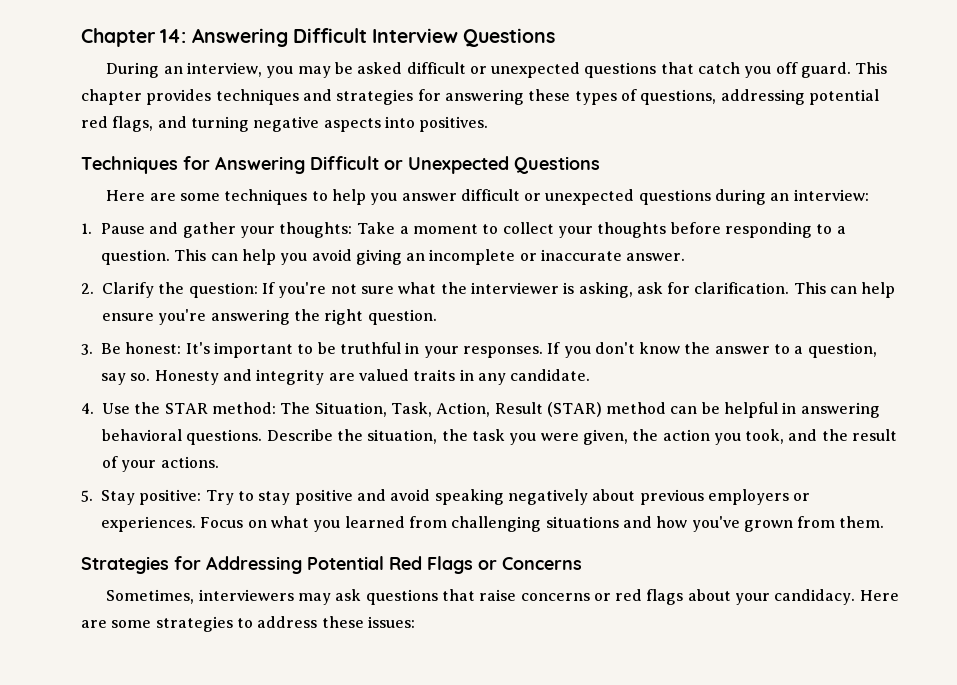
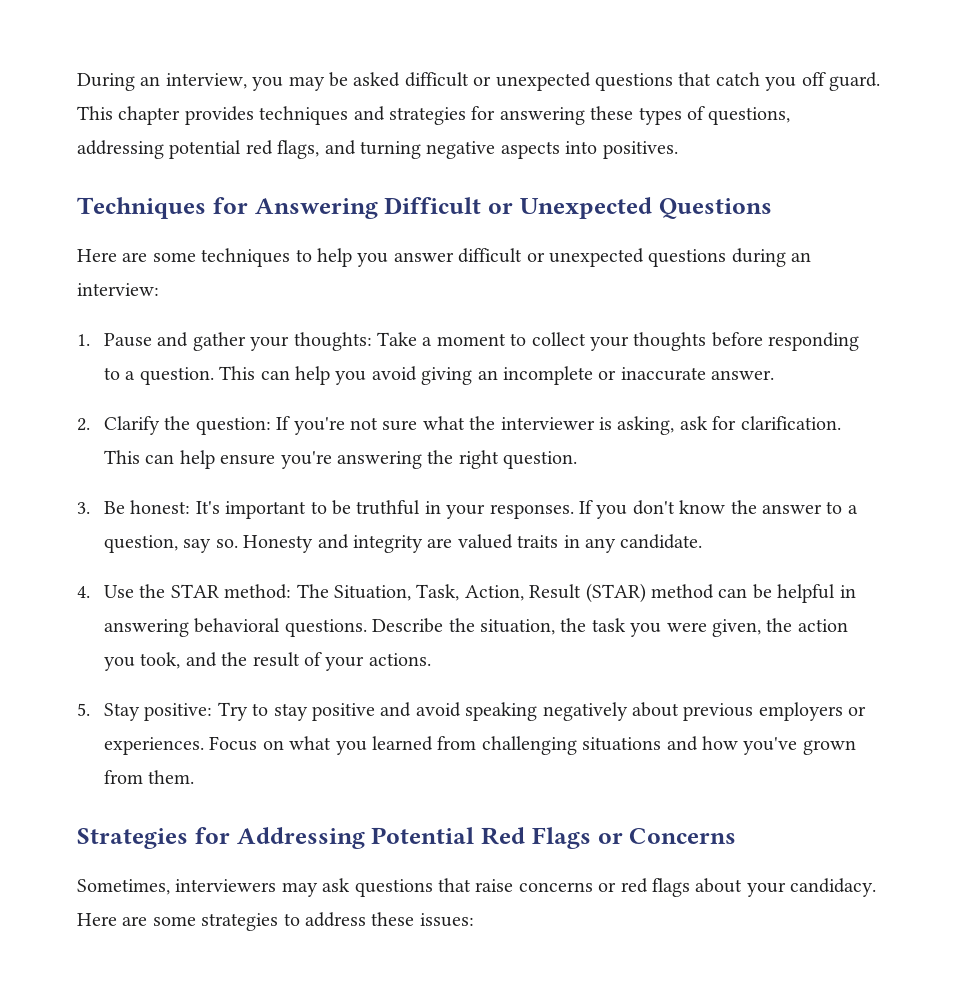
[81,28,556,47] Chapter 14: Answering Difficult Interview Questions // -> (77, 82) none

